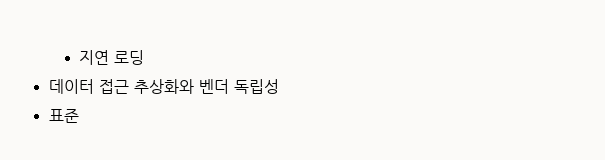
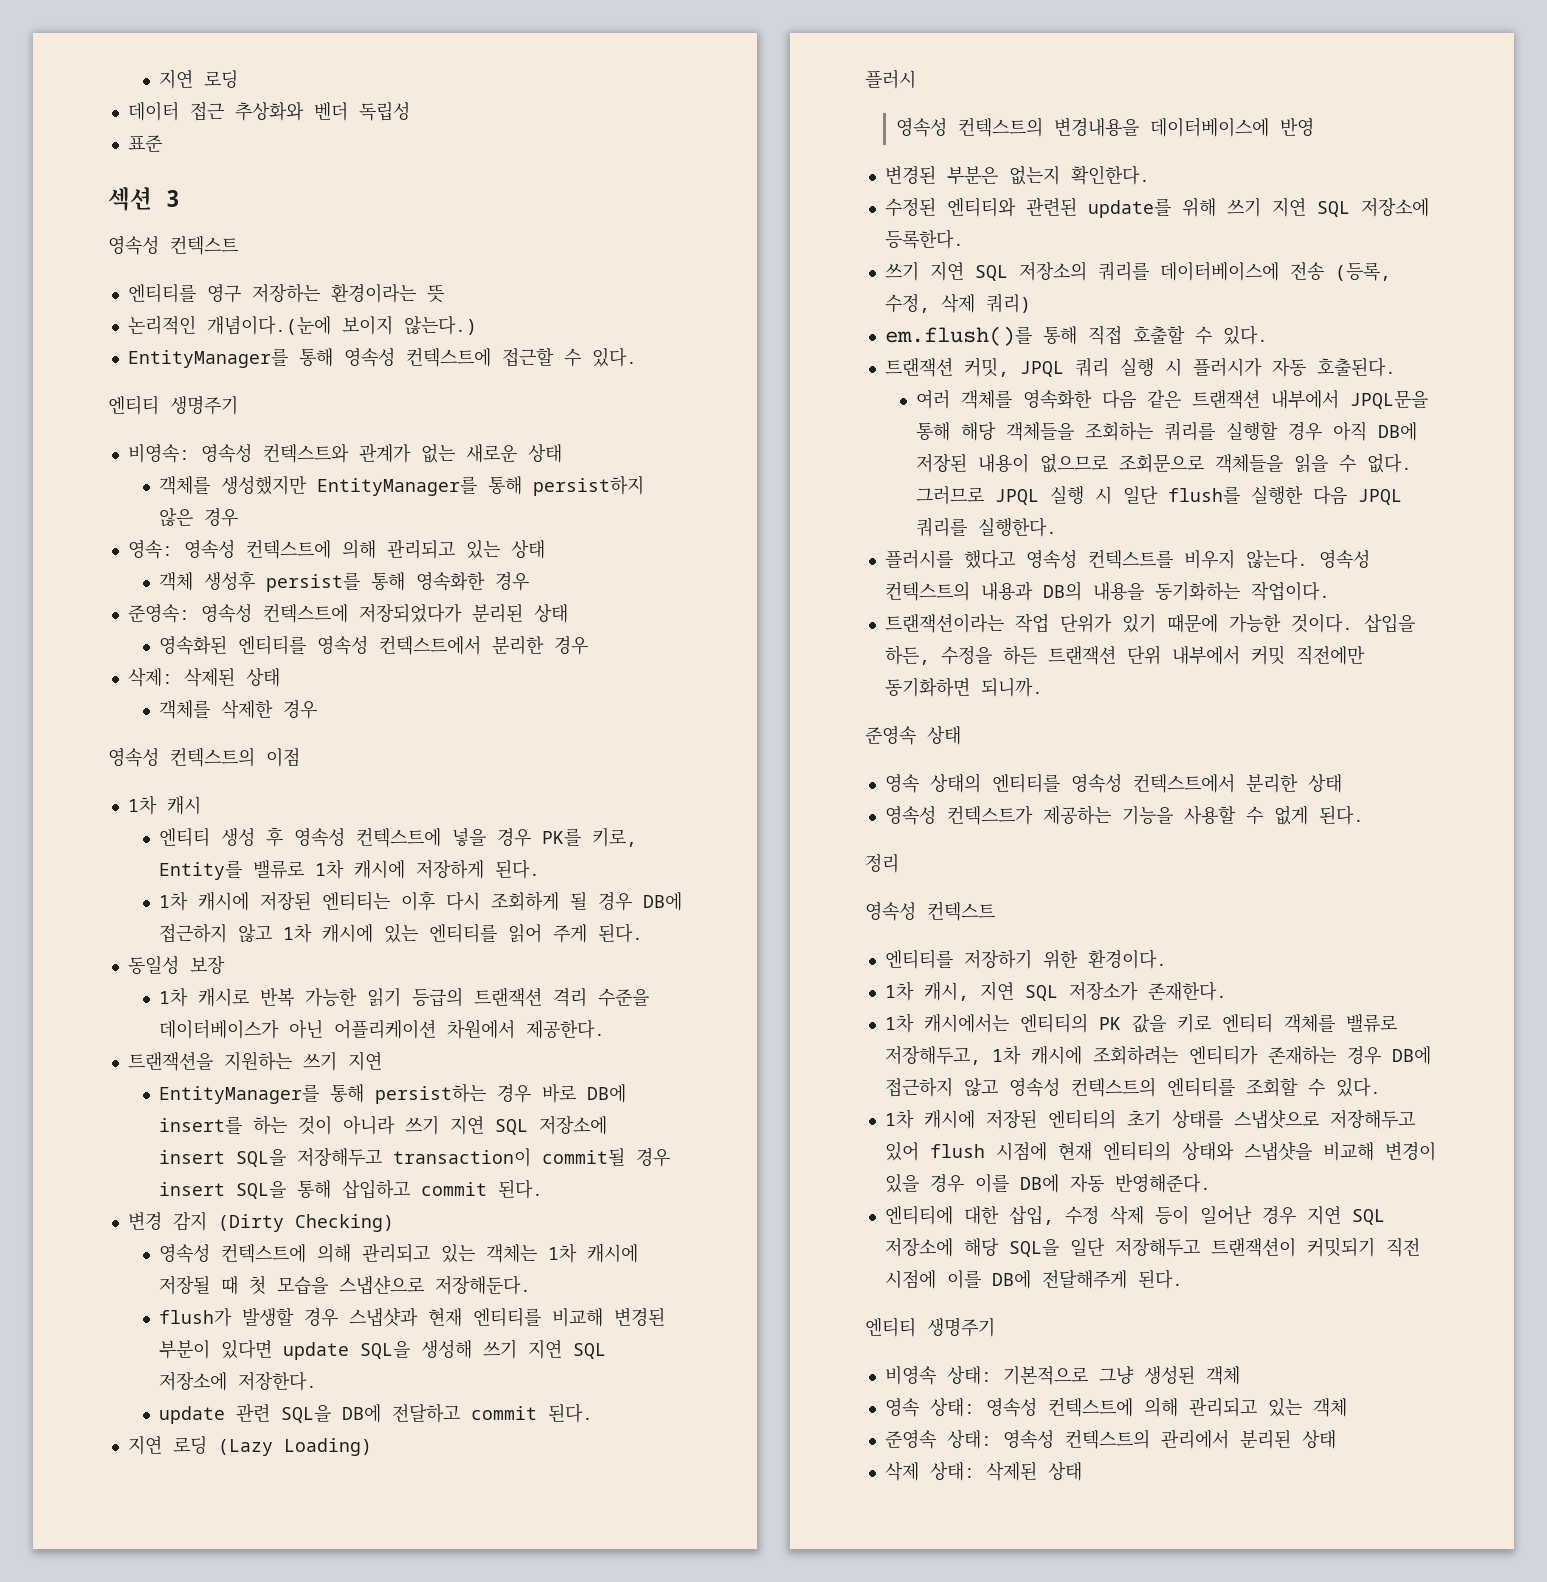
(79, 116) none -> [108,187,180,211] [108,235,238,255] [127,284,444,303] [127,315,477,335] [127,347,637,368] [108,395,238,415] [127,443,562,463] [158,475,644,496] [158,508,238,527] [127,539,545,559] [158,571,529,592] [127,603,568,623] [158,635,588,655] [127,668,280,687] [158,700,317,719] [108,747,300,767] [127,795,201,815] [158,827,637,847] [158,859,540,880] [158,891,682,911] [158,923,643,943] [127,956,225,975] [158,987,649,1007] [158,1019,605,1039] [127,1051,382,1071] [158,1084,626,1104] [158,1115,607,1135] [158,1148,670,1167] [158,1179,543,1199] [127,1211,394,1232] [158,1243,638,1263] [158,1275,531,1295] [158,1308,665,1327] [158,1339,606,1360] [158,1371,317,1391] [158,1403,593,1424] [127,1435,372,1456] [865,70,916,89] [895,117,1314,137] [884,165,1150,185] [884,197,1429,218] [884,229,964,249] [884,261,1391,281] [884,294,1031,313] [884,325,1268,346] [884,357,1396,377] [915,389,1428,409] [915,422,1417,441] [915,453,1412,473] [915,485,1402,505] [915,517,1057,537] [884,549,1370,569] [884,581,1330,601] [884,613,1415,633] [884,645,1365,665] [884,678,1043,697] [865,726,961,745] [884,773,1342,793] [884,805,1364,825] [865,854,899,873] [865,901,995,921] [884,949,1167,969] [884,981,1227,1001] [884,1013,1397,1033] [884,1045,1431,1065] [884,1077,1381,1097] [884,1109,1415,1129] [884,1141,1436,1161] [884,1173,1211,1193] [884,1205,1385,1225] [884,1237,1420,1257] [884,1269,1183,1289] [865,1317,995,1337] [884,1366,1240,1385] [884,1397,1347,1417] [884,1429,1336,1449] [884,1462,1082,1481] // 섹션 3 // 영속성 컨텍스트 // 엔티티를 영구 저장하는 환경이라는 뜻 // 논리적인 개념이다.(눈에 보이지 않는다.) // EntityManager를 통해 영속성 컨텍스트에 접근할 수 있다. // 엔티티 생명주기 // 비영속: 영속성 컨텍스트와 관계가 없는 새로운 상태 // 객체를 생성했지만 EntityManager를 통해 persist하지 않은 경우 // 영속: 영속성 컨텍스트에 의해 관리되고 있는 상태 // 객체 생성후 persist를 통해 영속화한 경우 // 준영속: 영속성 컨텍스트에 저장되었다가 분리된 상태 // 영속화된 엔티티를 영속성 컨텍스트에서 분리한 경우 // 삭제: 삭제된 상태 // 객체를 삭제한 경우 // 영속성 컨텍스트의 이점 // 1차 캐시 // 엔티티 생성 후 영속성 컨텍스트에 넣을 경우 PK를 키로, Entity를 밸류로 1차 캐시에 저장하게 된다. // 1차 캐시에 저장된 엔티티는 이후 다시 조회하게 될 경우 DB에 접근하지 않고 1차 캐시에 있는 엔티티를 읽어 주게 된다. // 동일성 보장 // 1차 캐시로 반복 가능한 읽기 등급의 트랜잭션 격리 수준을 데이터베이스가 아닌 어플리케이션 차원에서 제공한다. // 트랜잭션을 지원하는 쓰기 지연 // EntityManager를 통해 persist하는 경우 바로 DB에 insert를 하는 것이 아니라 쓰기 지연 SQL 저장소에 insert SQL을 저장해두고 transaction이 commit될 경우 insert SQL을 통해 삽입하고 commit 된다. // 변경 감지 (Dirty Checking) // 영속성 컨텍스트에 의해 관리되고 있는 객체는 1차 캐시에 저장될 때 첫 모습을 스냅샨으로 저장해둔다. // flush가 발생할 경우 스냅샷과 현재 엔티티를 비교해 변경된 부분이 있다면 update SQL을 생성해 쓰기 지연 SQL 저장소에 저장한다. // update 관련 SQL을 DB에 전달하고 commit 된다. // 지연 로딩 (Lazy Loading) // 플러시 // 영속성 컨텍스트의 변경내용을 데이터베이스에 반영 // 변경된 부분은 없는지 확인한다. // 수정된 엔티티와 관련된 update를 위해 쓰기 지연 SQL 저장소에 등록한다. // 쓰기 지연 SQL 저장소의 쿼리를 데이터베이스에 전송 (등록, 수정, 삭제 쿼리) // em.flush()를 통해 직접 호출할 수 있다. // 트랜잭션 커밋, JPQL 쿼리 실행 시 플러시가 자동 호출된다. // 여러 객체를 영속화한 다음 같은 트랜잭션 내부에서 JPQL문을 통해 해당 객체들을 조회하는 쿼리를 실행할 경우 아직 DB에 저장된 내용이 없으므로 조회문으로 객체들을 읽을 수 없다. 그러므로 JPQL 실행 시 일단 flush를 실행한 다음 JPQL 쿼리를 실행한다. // 플러시를 했다고 영속성 컨텍스트를 비우지 않는다. 영속성 컨텍스트의 내용과 DB의 내용을 동기화하는 작업이다. // 트랜잭션이라는 작업 단위가 있기 때문에 가능한 것이다. 삽입을 하든, 수정을 하든 트랜잭션 단위 내부에서 커밋 직전에만 동기화하면 되니까. // 준영속 상태 // 영속 상태의 엔티티를 영속성 컨텍스트에서 분리한 상태 // 영속성 컨텍스트가 제공하는 기능을 사용할 수 없게 된다. // 정리 // 영속성 컨텍스트 // 엔티티를 저장하기 위한 환경이다. // 1차 캐시, 지연 SQL 저장소가 존재한다. // 1차 캐시에서는 엔티티의 PK 값을 키로 엔티티 객체를 밸류로 저장해두고, 1차 캐시에 조회하려는 엔티티가 존재하는 경우 DB에 접근하지 않고 영속성 컨텍스트의 엔티티를 조회할 수 있다. // 1차 캐시에 저장된 엔티티의 초기 상태를 스냅샷으로 저장해두고 있어 flush 시점에 현재 엔티티의 상태와 스냅샷을 비교해 변경이 있을 경우 이를 DB에 자동 반영해준다. // 엔티티에 대한 삽입, 수정 삭제 등이 일어난 경우 지연 SQL 저장소에 해당 SQL을 일단 저장해두고 트랜잭션이 커밋되기 직전 시점에 이를 DB에 전달해주게 된다. // 엔티티 생명주기 // 비영속 상태: 기본적으로 그냥 생성된 객체 // 영속 상태: 영속성 컨텍스트에 의해 관리되고 있는 객체 // 준영속 상태: 영속성 컨텍스트의 관리에서 분리된 상태 // 삭제 상태: 삭제된 상태

